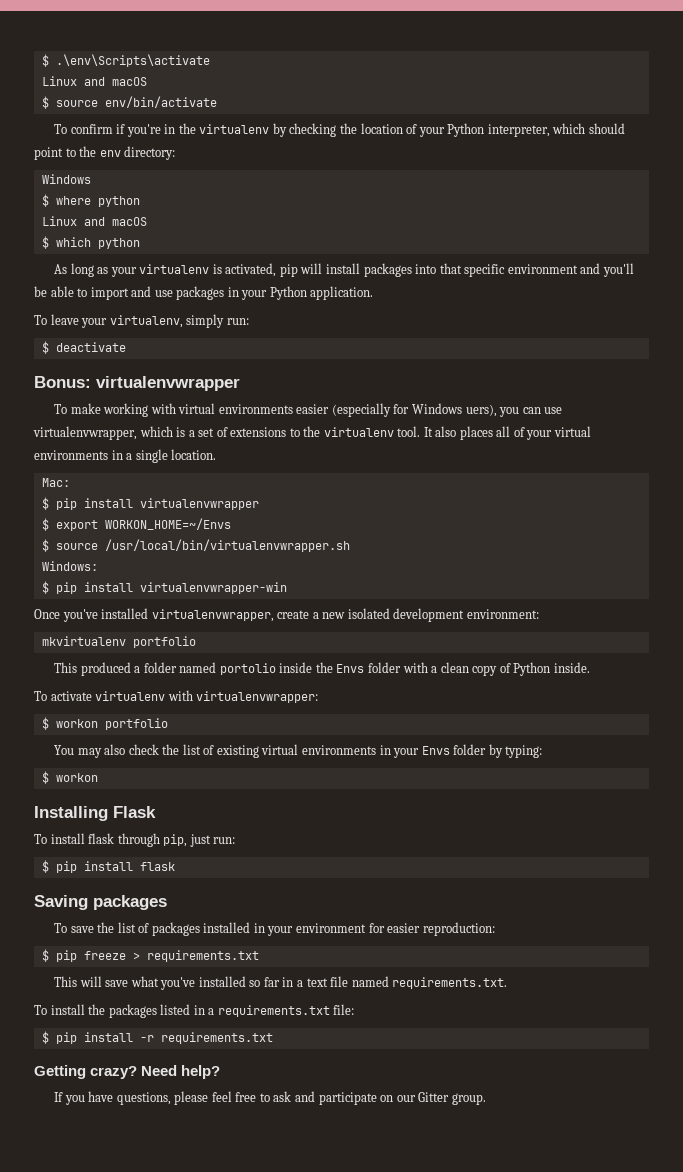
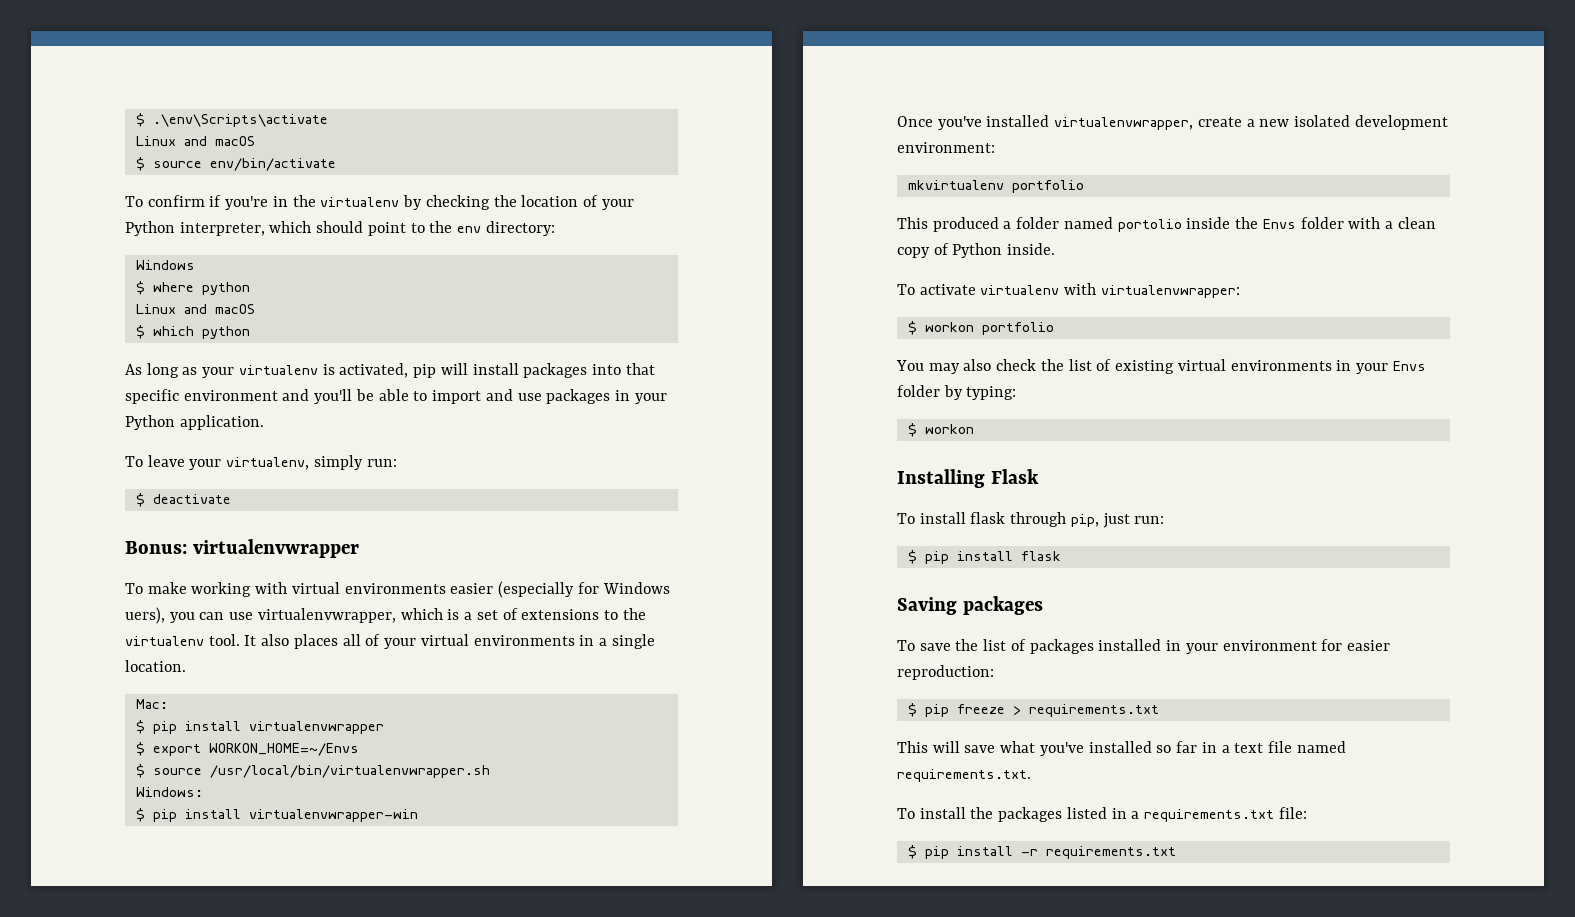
[34,1065,221,1079] [54,1091,486,1105] // Getting crazy? Need help? // If you have questions, please feel free to ask and participate on our Gitter group. -> (1176, 852) none

